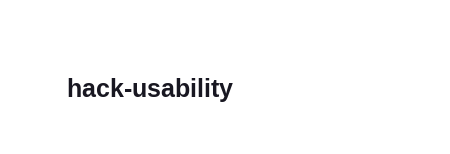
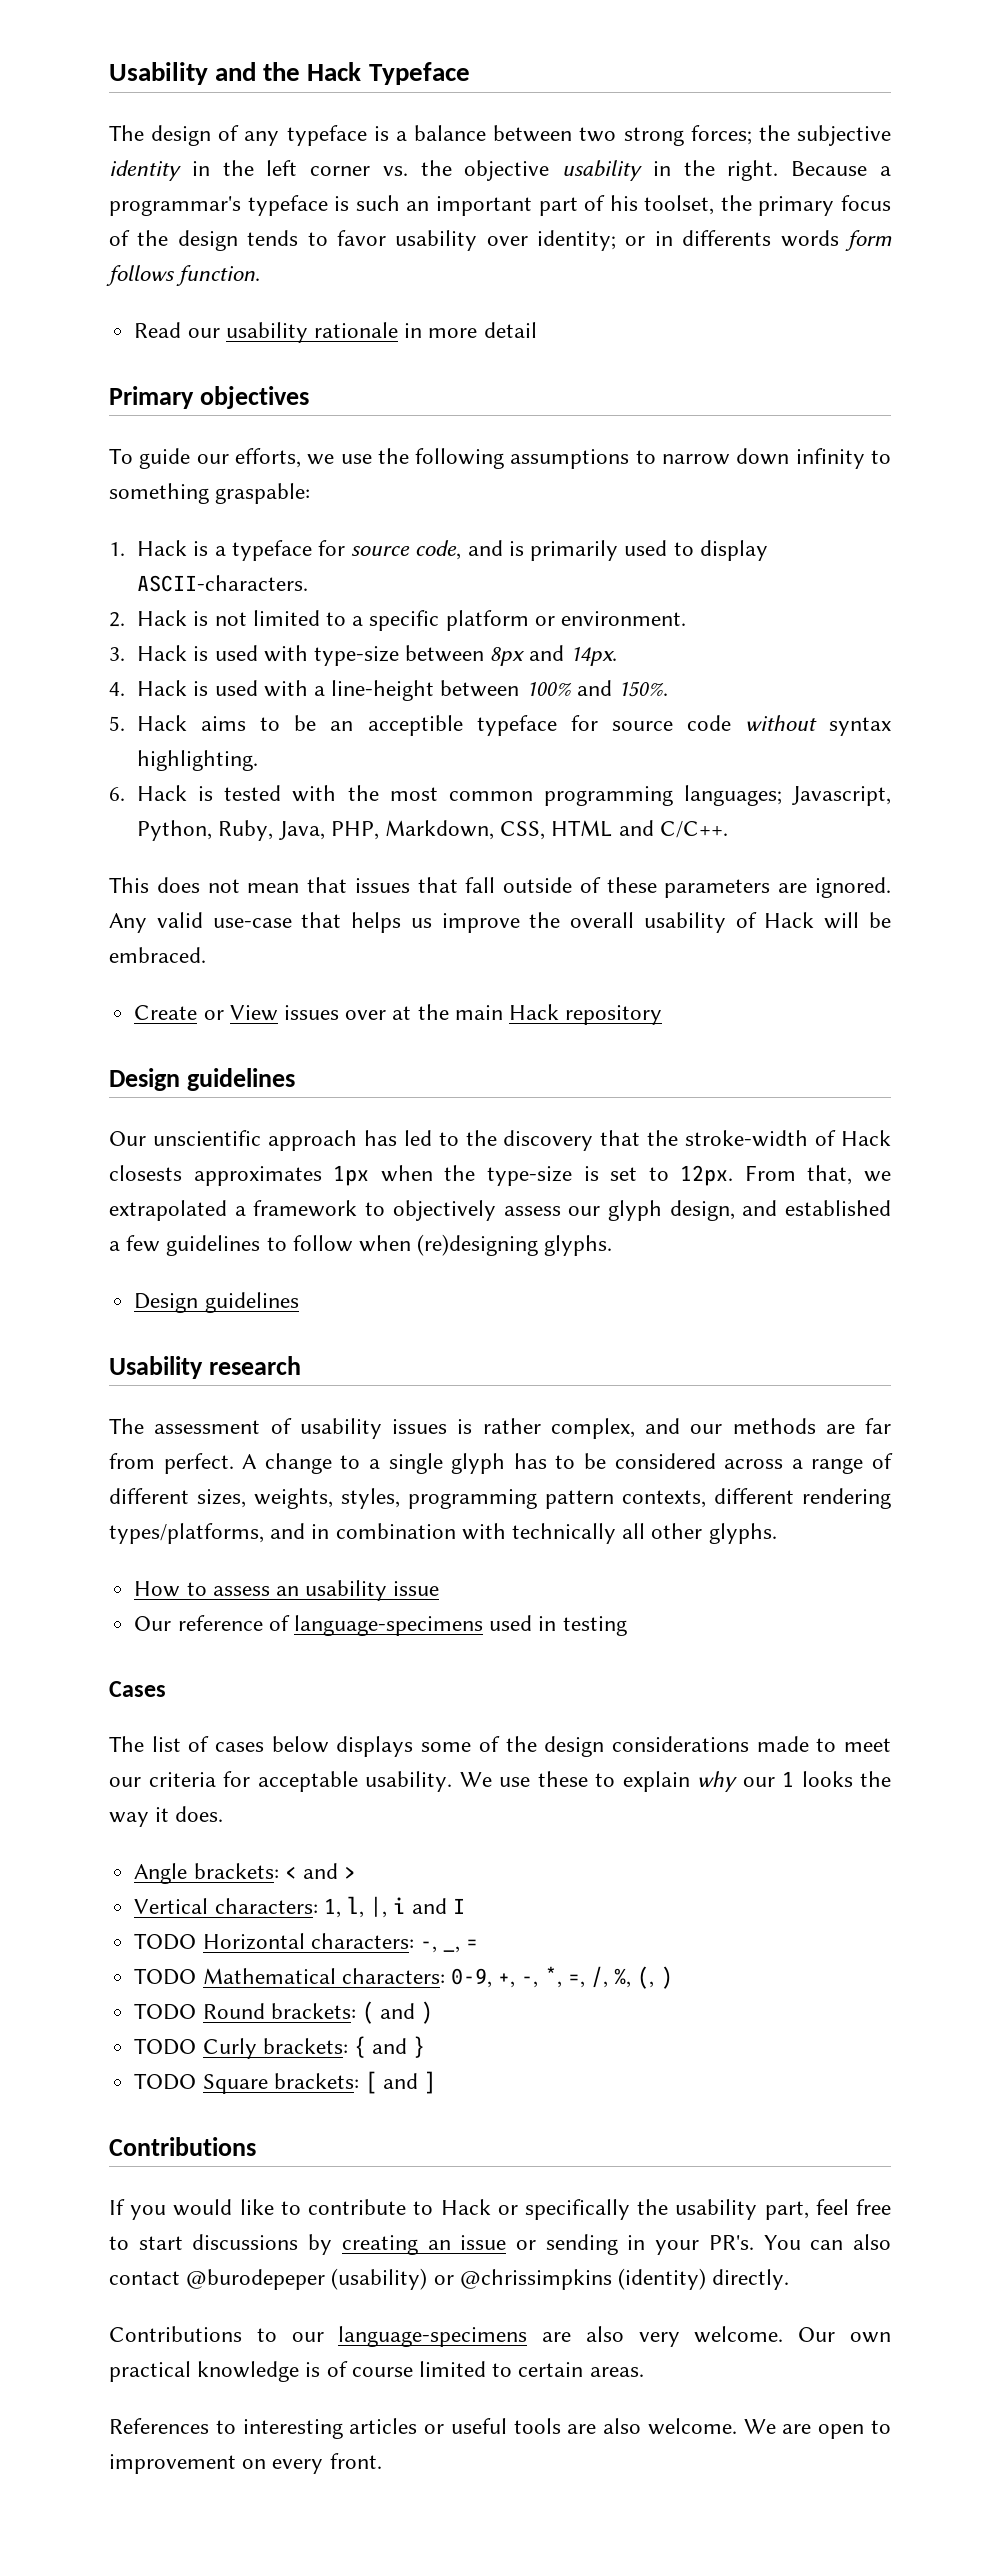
[67,78,233,102] hack-usability -> [109,62,470,85] [109,125,891,146] [109,160,891,181] [109,195,891,216] [109,230,892,251] [106,265,261,286] [134,322,537,343] [109,386,309,409] [109,448,891,469] [109,483,311,504] [109,540,768,561] [137,575,309,592] [109,610,687,631] [109,645,617,666] [109,680,669,701] [109,715,891,736] [137,750,259,771] [109,785,891,806] [137,820,728,841] [109,877,891,898] [109,912,891,933] [109,947,206,963] [134,1004,663,1025] [109,1068,295,1091] [109,1130,891,1151] [109,1165,892,1186] [109,1200,891,1221] [109,1234,613,1256] [134,1292,299,1313] [109,1356,301,1379] [109,1418,891,1439] [109,1453,894,1474] [109,1488,891,1509] [109,1523,777,1544] [134,1580,440,1601] [134,1615,627,1636] [109,1681,166,1697] [109,1736,892,1757] [109,1771,891,1792] [109,1806,224,1827] [134,1863,357,1884] [134,1896,465,1918] [134,1933,479,1953] [134,1966,673,1989] [134,2001,434,2024] [134,2036,426,2059] [134,2071,437,2094] [109,2137,256,2156] [109,2199,891,2220] [109,2234,891,2255] [109,2268,790,2290] [109,2326,892,2347] [109,2361,644,2382] [109,2418,891,2439] [109,2453,382,2474] Usability and the Hack Typeface // The design of any typeface is a balance between two strong forces; the subjective identity in the left corner vs. the objective usability in the right. Because a programmar's typeface is such an important part of his toolset, the primary focus of the design tends to favor usability over identity; or in differents words form follows function. // Read our usability rationale in more detail // Primary objectives // To guide our efforts, we use the following assumptions to narrow down infinity to something graspable: // 1. Hack is a typeface for source code, and is primarily used to display ASCII-characters. // 2. Hack is not limited to a specific platform or environment. // 3. Hack is used with type-size between 8px and 14px. // 4. Hack is used with a line-height between 100% and 150%. // 5. Hack aims to be an acceptible typeface for source code without syntax highlighting. // 6. Hack is tested with the most common programming languages; Javascript, Python, Ruby, Java, PHP, Markdown, CSS, HTML and C/C++. // This does not mean that issues that fall outside of these parameters are ignored. Any valid use-case that helps us improve the overall usability of Hack will be embraced. // Create or View issues over at the main Hack repository // Design guidelines // Our unscientific approach has led to the discovery that the stroke-width of Hack closests approximates 1px when the type-size is set to 12px. From that, we extrapolated a framework to objectively assess our glyph design, and established a few guidelines to follow when (re)designing glyphs. // Design guidelines // Usability research // The assessment of usability issues is rather complex, and our methods are far from perfect. A change to a single glyph has to be considered across a range of different sizes, weights, styles, programming pattern contexts, different rendering types/platforms, and in combination with technically all other glyphs. // How to assess an usability issue // Our reference of language-specimens used in testing // Cases // The list of cases below displays some of the design considerations made to meet our criteria for acceptable usability. We use these to explain why our 1 looks the way it does. // Angle brackets: < and > // Vertical characters: 1, l, |, i and I // TODO Horizontal characters: -, _, = // TODO Mathematical characters: 0-9, +, -, *, =, /, %, (, ) // TODO Round brackets: ( and ) // TODO Curly brackets: { and } // TODO Square brackets: [ and ] // Contributions // If you would like to contribute to Hack or specifically the usability part, feel free to start discussions by creating an issue or sending in your PR's. You can also contact @burodepeper (usability) or @chrissimpkins (identity) directly. // Contributions to our language-specimens are also very welcome. Our own practical knowledge is of course limited to certain areas. // References to interesting articles or useful tools are also welcome. We are open to improvement on every front.

